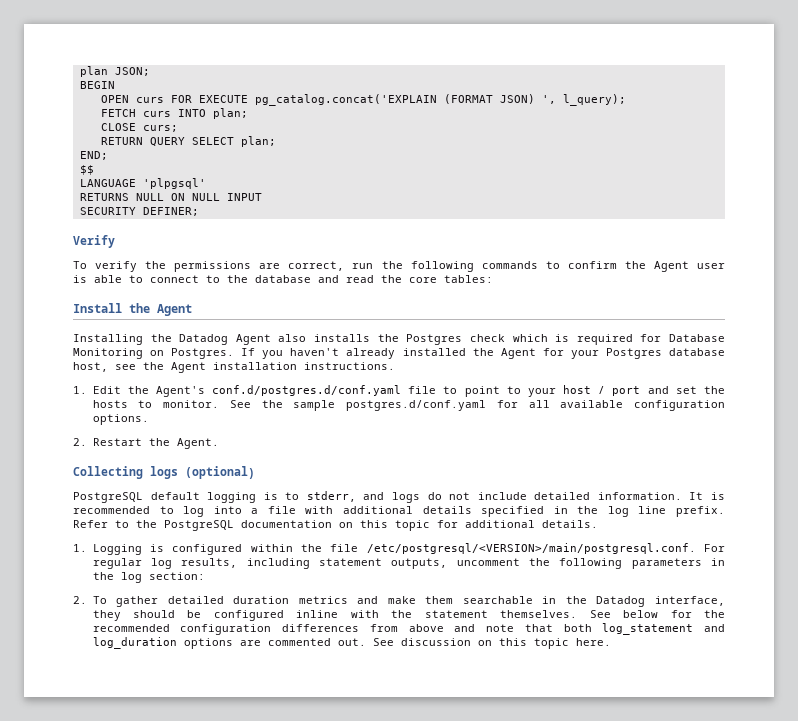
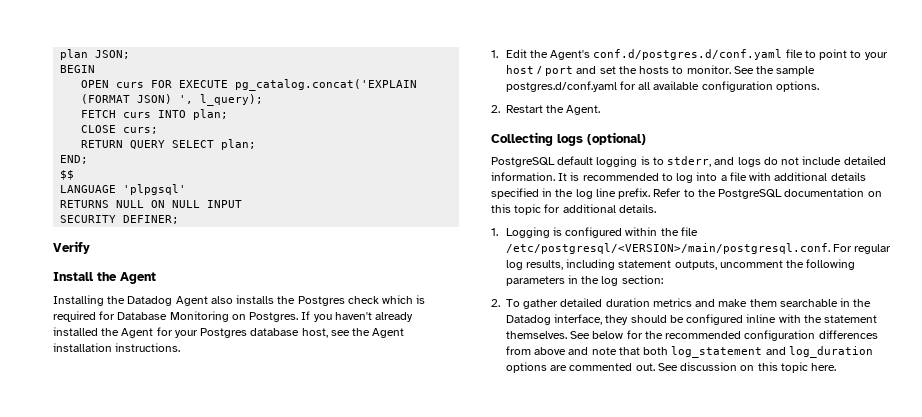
[73,261,725,272] [73,275,493,283] // To verify the permissions are correct, run the following commands to confirm the Agent user is able to connect to the database and read the core tables: -> (90, 247) none

